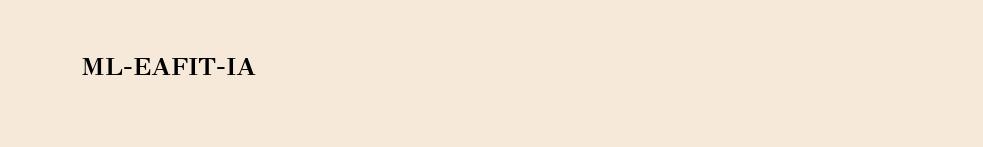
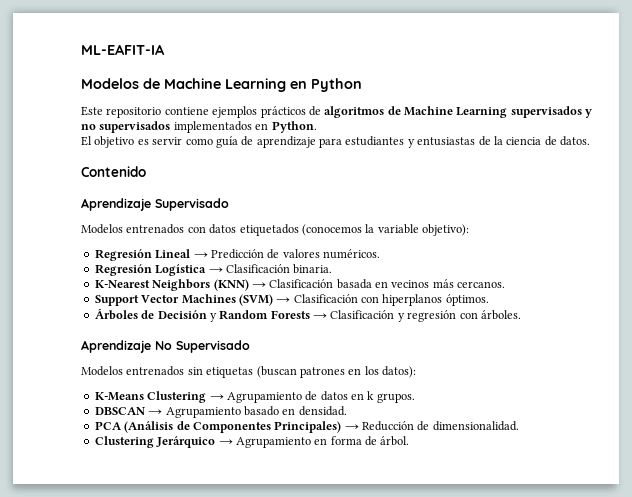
(256, 66) none -> [81,78,362,92] [81,106,593,118] [81,121,317,133] [81,136,590,148] [81,166,146,177] [81,198,229,211] [81,224,469,236] [94,249,380,261] [94,264,333,276] [94,279,506,291] [94,294,489,306] [94,308,521,322] [81,340,250,353] [81,366,416,378] [94,391,415,403] [94,406,347,418] [94,421,519,433] [94,436,410,448] // Modelos de Machine Learning en Python // Este repositorio contiene ejemplos prácticos de algoritmos de Machine Learning supervisados y no supervisados implementados en Python. // El objetivo es servir como guía de aprendizaje para estudiantes y entusiastas de la ciencia de datos. // Contenido // Aprendizaje Supervisado // Modelos entrenados con datos etiquetados (conocemos la variable objetivo): // Regresión Lineal → Predicción de valores numéricos. // Regresión Logística → Clasificación binaria. // K-Nearest Neighbors (KNN) → Clasificación basada en vecinos más cercanos. // Support Vector Machines (SVM) → Clasificación con hiperplanos óptimos. // Árboles de Decisión y Random Forests → Clasificación y regresión con árboles. // Aprendizaje No Supervisado // Modelos entrenados sin etiquetas (buscan patrones en los datos): // K-Means Clustering → Agrupamiento de datos en k grupos. // DBSCAN → Agrupamiento basado en densidad. // PCA (Análisis de Componentes Principales) → Reducción de dimensionalidad. // Clustering Jerárquico → Agrupamiento en forma de árbol.

